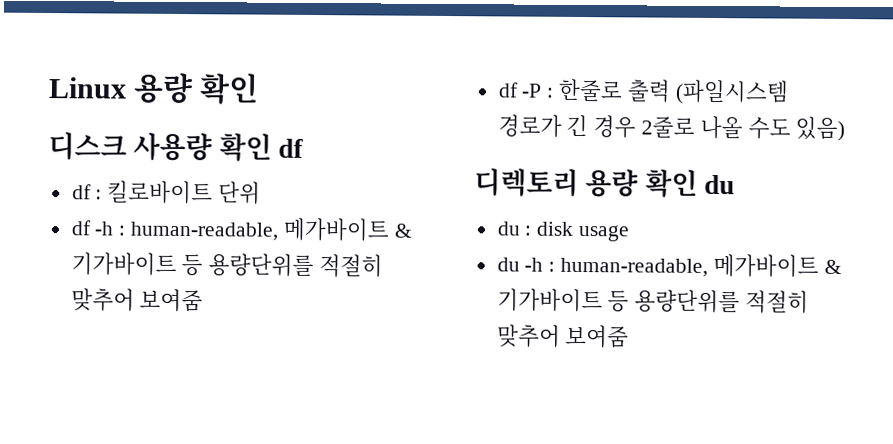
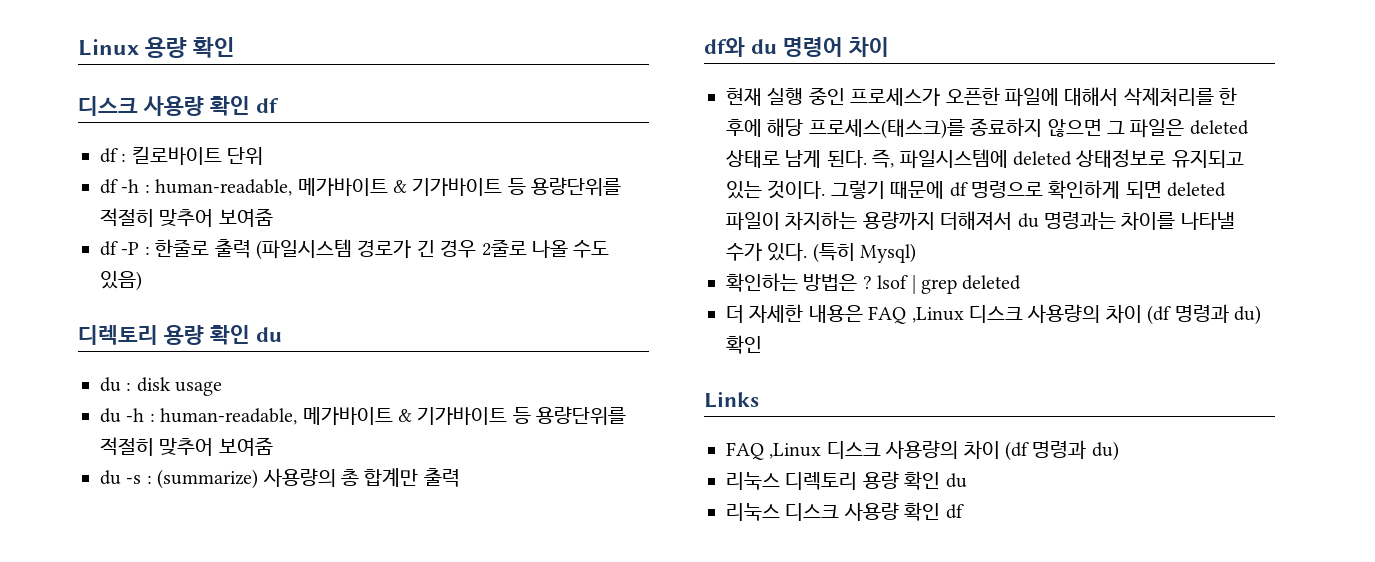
(630, 336) none -> [100,468,460,489] [704,37,889,57] [726,87,1238,107] [726,118,1249,139] [726,149,1244,169] [726,180,1227,199] [726,211,1235,231] [726,243,917,263] [726,273,1022,294] [726,304,1261,325] [726,335,762,354] [704,391,759,408] [726,440,1119,461] [726,471,967,490] [726,502,964,521] // du -s : (summarize) 사용량의 총 합계만 출력 // df와 du 명령어 차이 // 현재 실행 중인 프로세스가 오픈한 파일에 대해서 삭제처리를 한 후에 해당 프로세스(태스크)를 종료하지 않으면 그 파일은 deleted 상태로 남게 된다. 즉, 파일시스템에 deleted 상태정보로 유지되고 있는 것이다. 그렇기 때문에 df 명령으로 확인하게 되면 deleted 파일이 차지하는 용량까지 더해져서 du 명령과는 차이를 나타낼 수가 있다. (특히 Mysql) // 확인하는 방법은 ? lsof | grep deleted // 더 자세한 내용은 FAQ ,Linux 디스크 사용량의 차이 (df 명령과 du) 확인 // Links // FAQ ,Linux 디스크 사용량의 차이 (df 명령과 du) // 리눅스 디렉토리 용량 확인 du // 리눅스 디스크 사용량 확인 df

